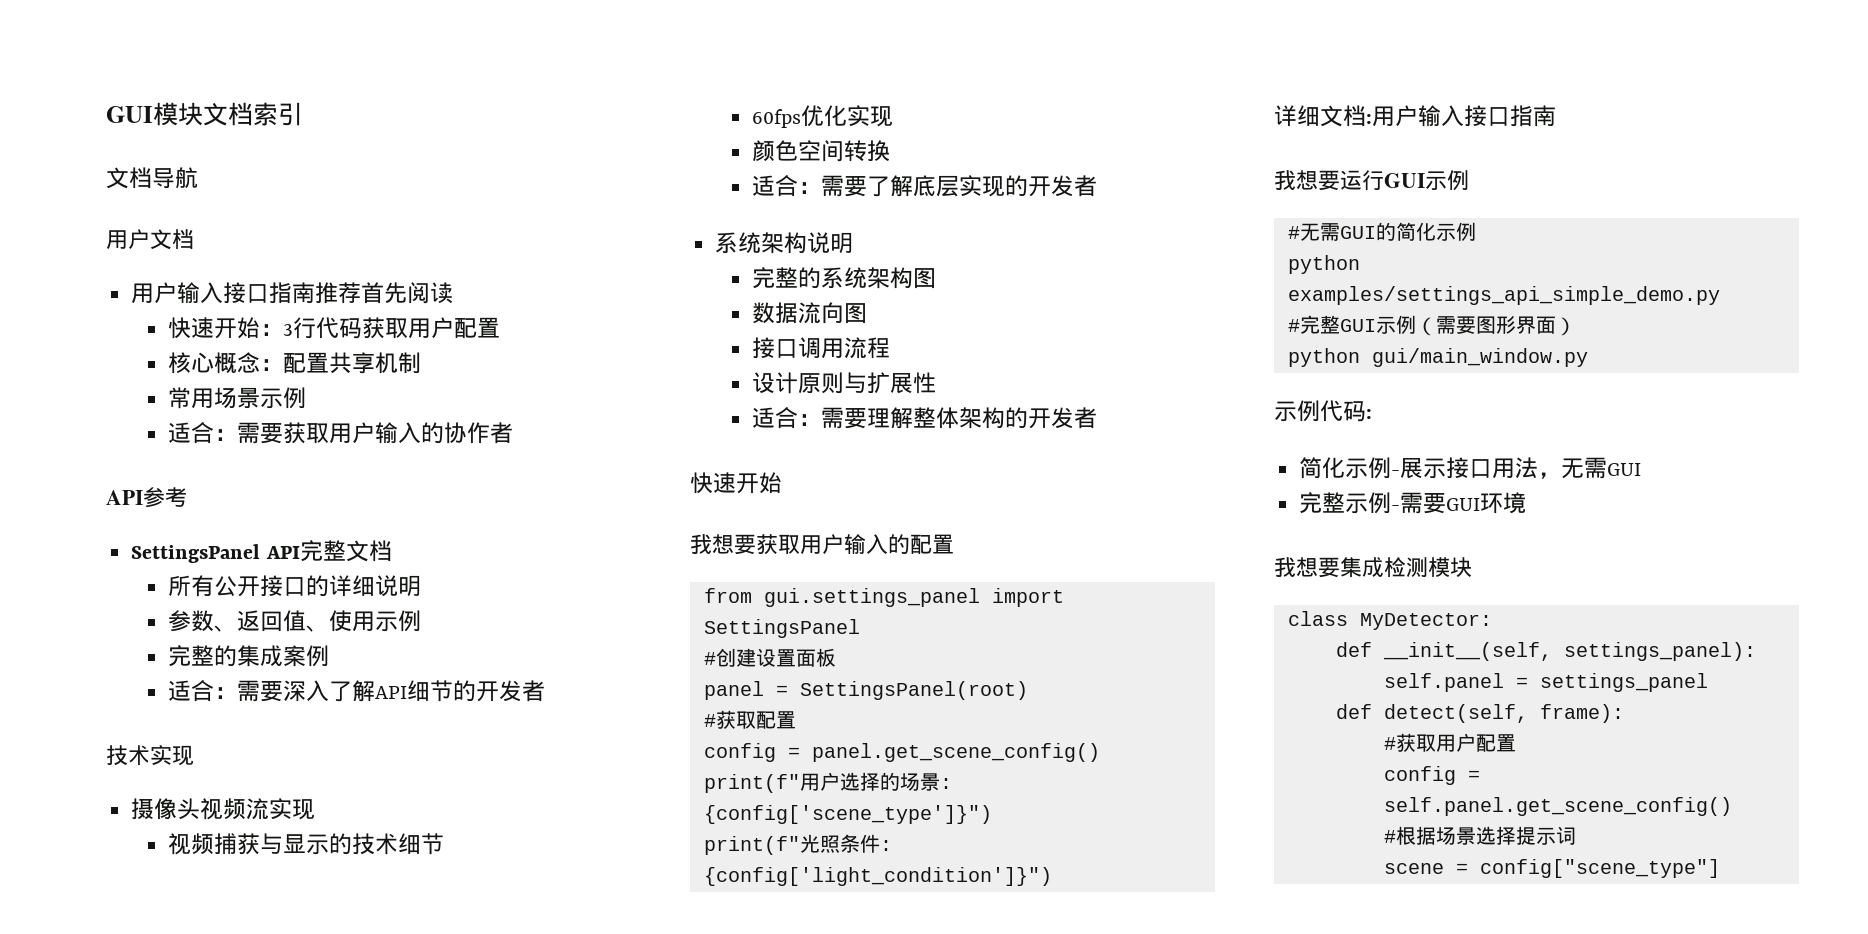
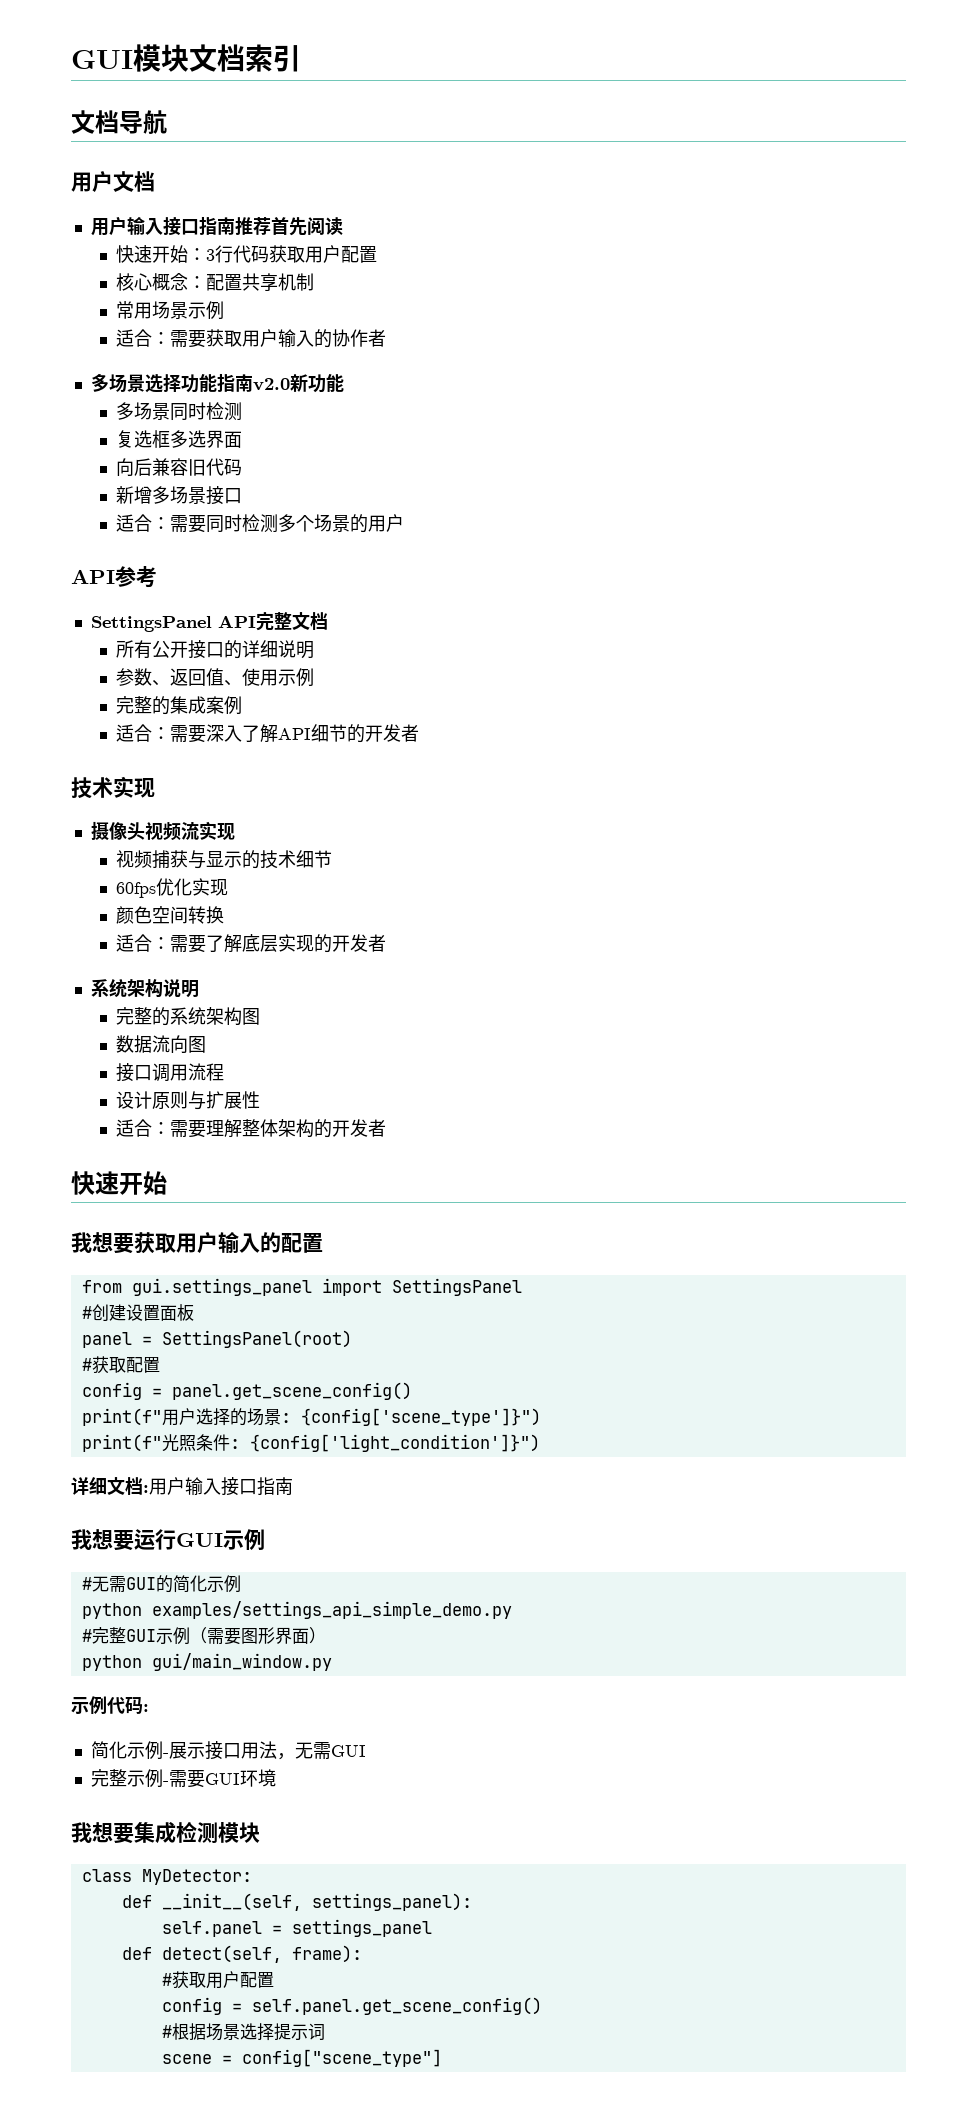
(514, 433) none -> [90,373,344,393] [116,402,243,421] [116,430,243,448] [116,458,243,476] [116,486,243,505] [116,514,405,533] // 多场景选择功能指南v2.0新功能 // 多场景同时检测 // 复选框多选界面 // 向后兼容旧代码 // 新增多场景接口 // 适合：需要同时检测多个场景的用户

